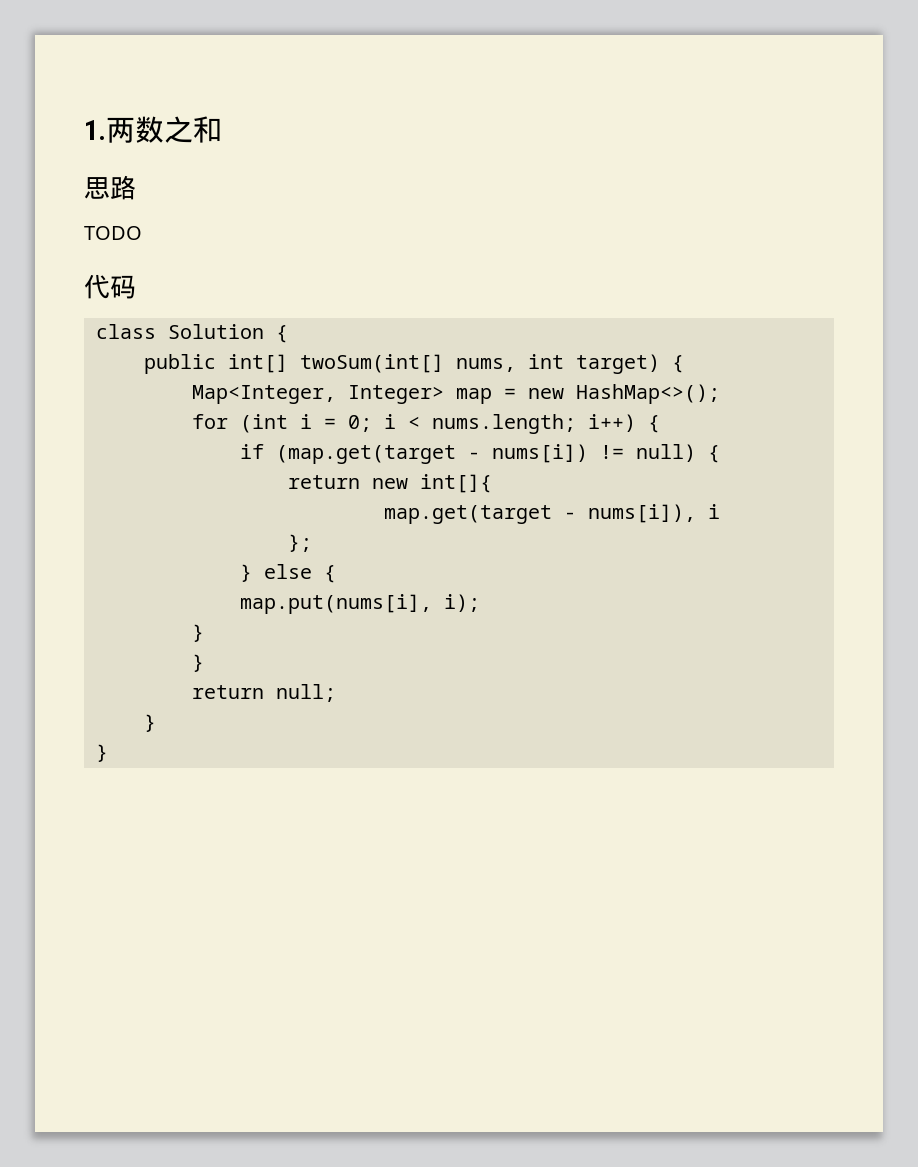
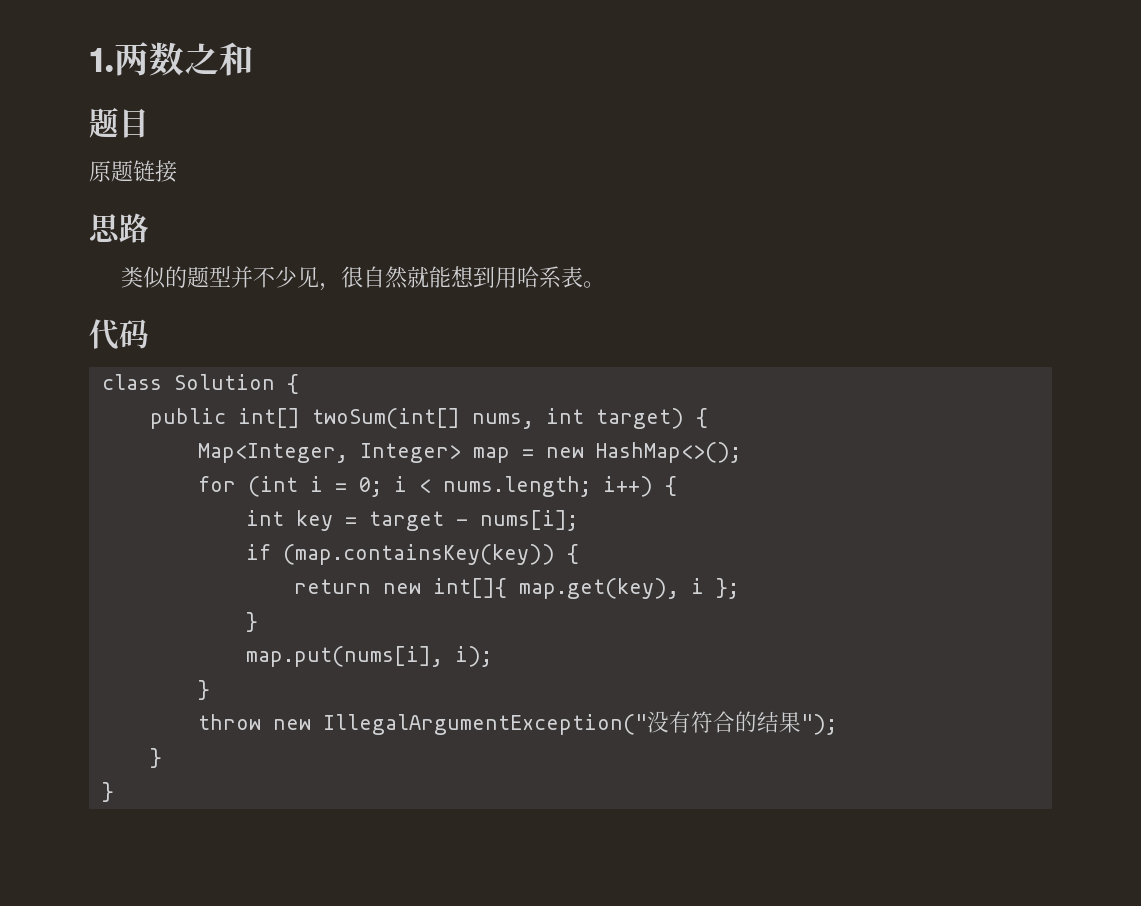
[84,175,136,200] [84,226,142,240] 思路 // TODO -> [89,107,149,138] [89,160,177,182] [89,213,149,243] [120,266,605,291] 题目 // 原题链接 // 思路 // 类似的题型并不少见，很自然就能想到用哈系表。
[240,444,696,464] if (map.get(target - nums[i]) != null) -> [246,510,579,531] [246,544,556,565] int key = target - nums[i]; // if (map.containsKey(key))
[384,504,720,524] // map.get(target - nums[i]), i // -> [519,578,705,599] map.get(key), i
[264,564,336,583] else { -> (259, 622) none
[192,654,204,672] [192,684,336,702] } // return null; -> [198,711,838,735] throw new IllegalArgumentException("没有符合的结果");

